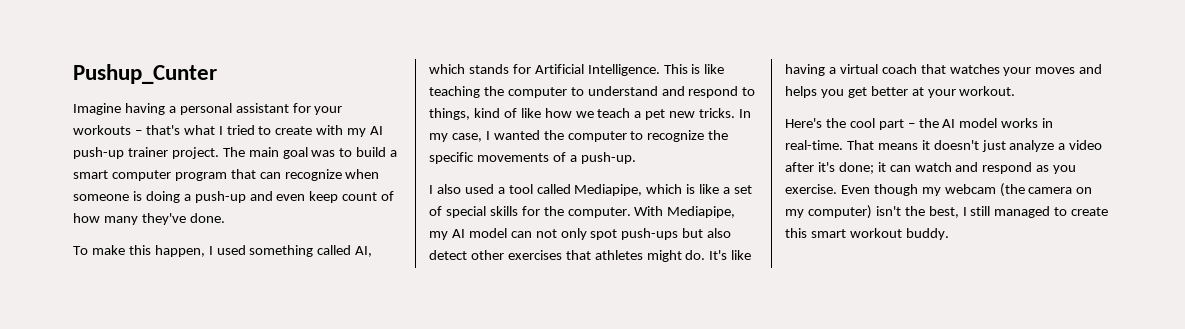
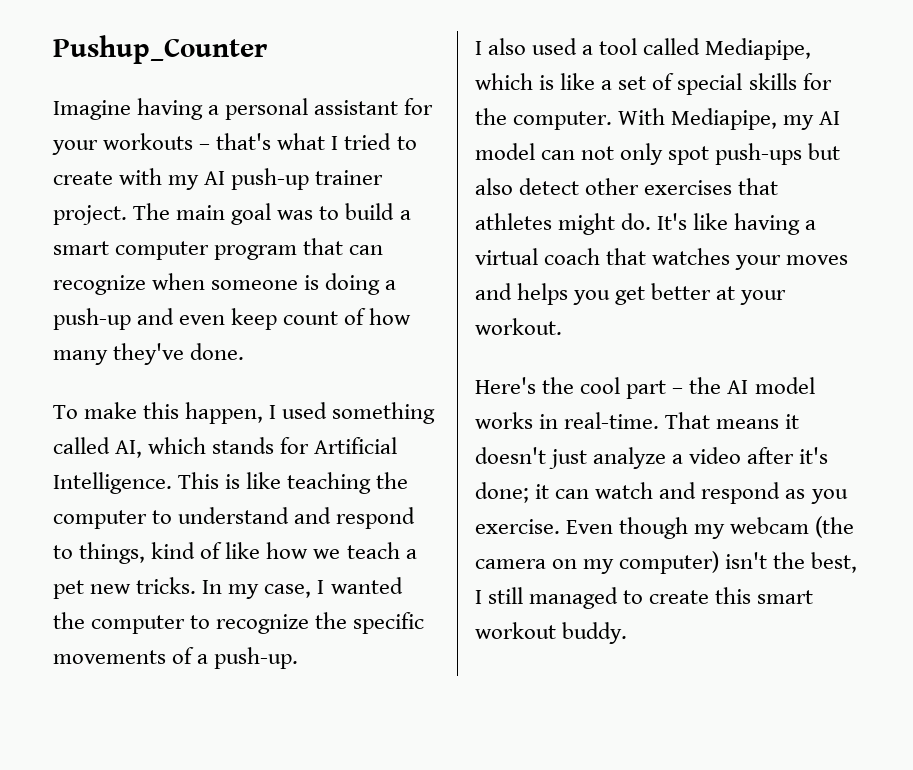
[73,64,217,84] Pushup_Cunter -> [53,35,267,64] Pushup_Counter

